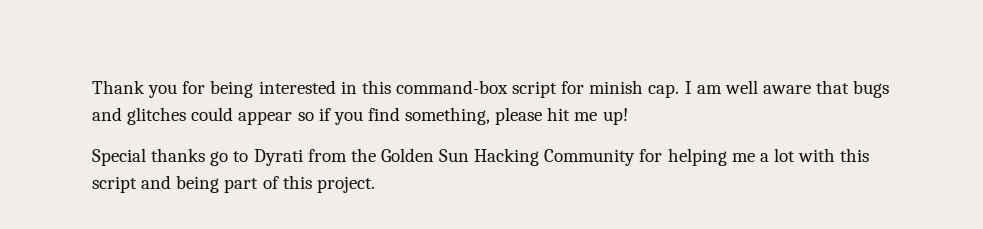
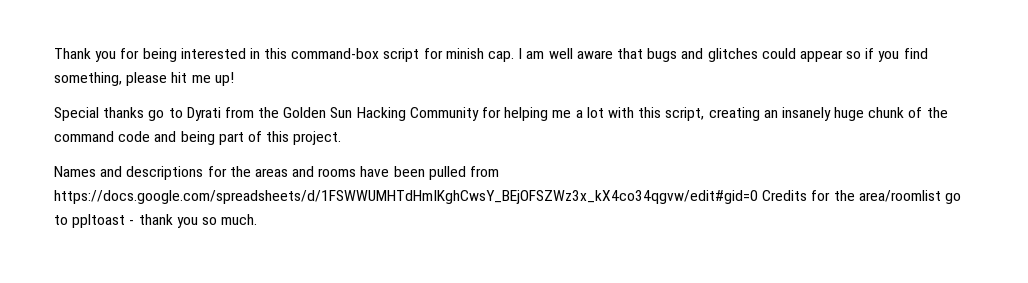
[92,176,137,193] script -> [665,107,948,121] [54,131,151,142] script, creating an insanely huge chunk of the command code
(375, 184) none -> [54,166,500,180] [54,190,961,204] [54,214,258,228] // Names and descriptions for the areas and rooms have been pulled from https://docs.google.com/spreadsheets/d/1FSWWUMHTdHmIKghCwsY_BEjOFSZWz3x_kX4co34qgvw/edit#gid=0 Credits for the area/roomlist go to ppltoast - thank you so much.

